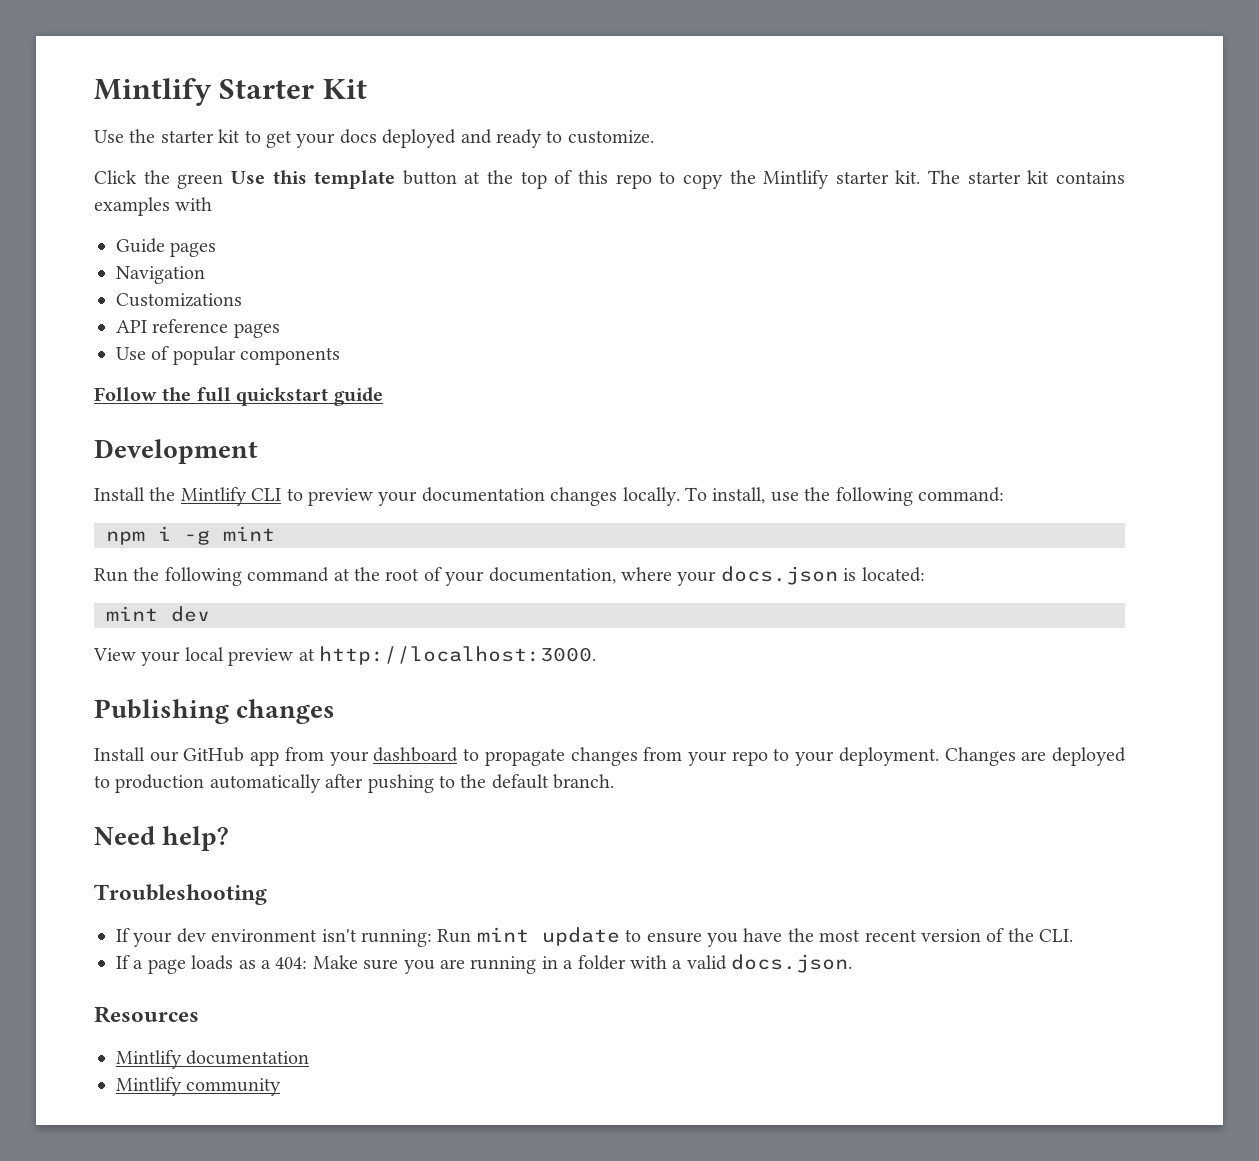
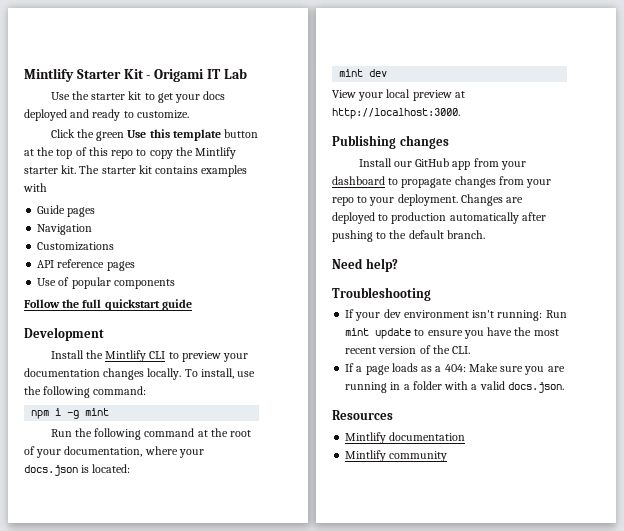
(367, 89) none -> [146,68,247,82] - Origami IT Lab

